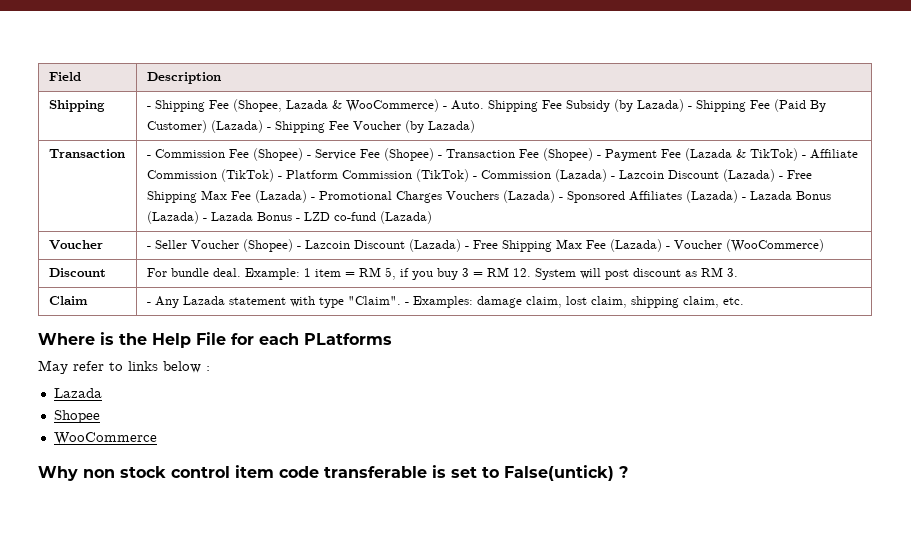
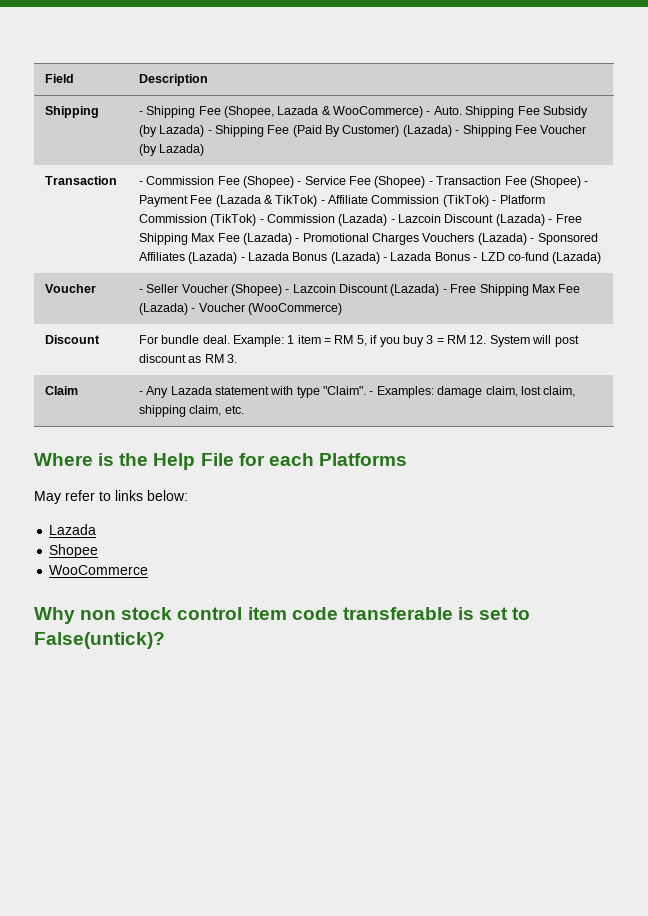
[304,333,392,345] PLatforms -> [318,453,407,466] Platforms
[163,361,210,373] below : -> [147,490,188,501] below:
[504,465,628,481] False(untick) ? -> [34,632,165,649] False(untick)?

